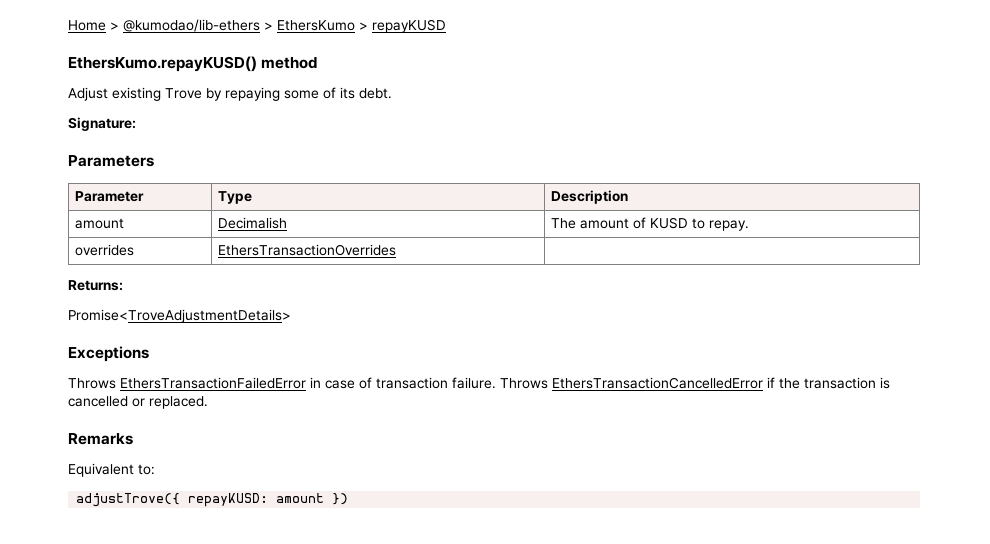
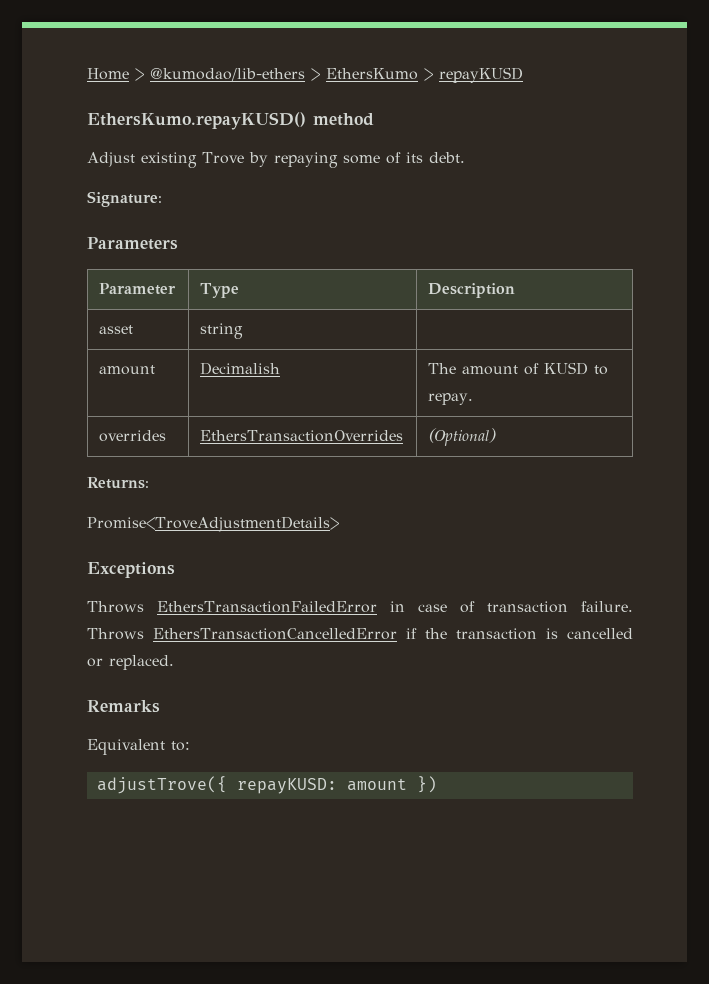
(629, 197) none -> [99,325,134,334] [200,323,244,339] // asset | string |
(397, 250) none -> [428,428,497,446] (Optional)

